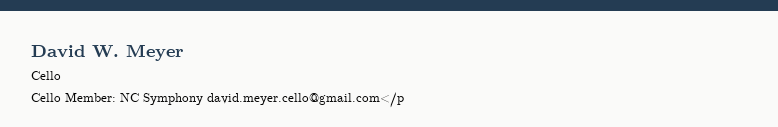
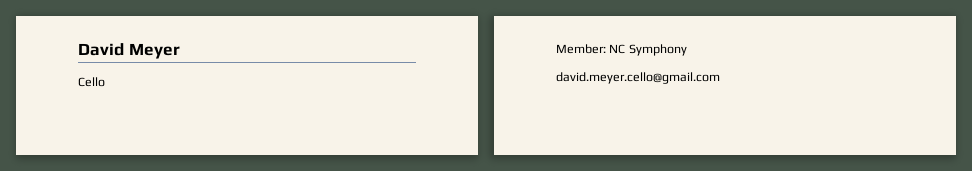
[92,45,119,58] W. -> (124, 49) none
[31,93,61,102] Cello -> (105, 82) none
[207,92,404,108] david.meyer.cello@gmail.com</p -> [556,72,720,84] // david.meyer.cello@gmail.com

